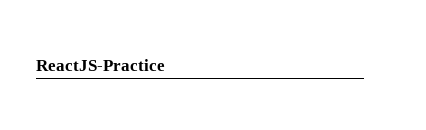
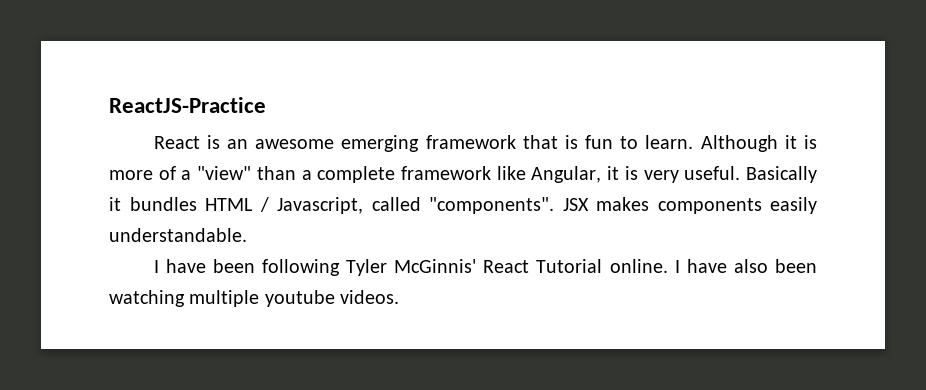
(165, 65) none -> [153,135,818,152] [109,166,817,183] [109,197,817,214] [109,228,247,242] [153,259,818,276] [109,290,400,307] // React is an awesome emerging framework that is fun to learn. Although it is more of a "view" than a complete framework like Angular, it is very useful. Basically it bundles HTML / Javascript, called "components". JSX makes components easily understandable. // I have been following Tyler McGinnis' React Tutorial online. I have also been watching multiple youtube videos.

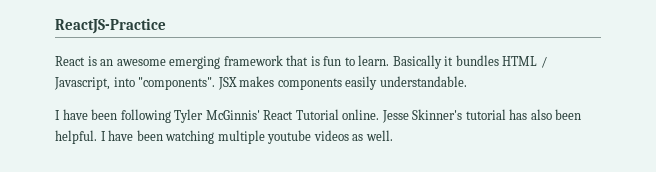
[700,135,818,152] [109,166,741,183] Although it is more of a "view" than a complete framework like Angular, it is very useful. -> (390, 60) none
[371,197,421,211] called -> [113,77,135,87] into
[674,259,768,273] I have also -> [381,109,582,123] [55,130,134,144] Jesse Skinner's tutorial has also been helpful. I have
[340,290,400,304] videos. -> [313,130,393,141] videos as well.

